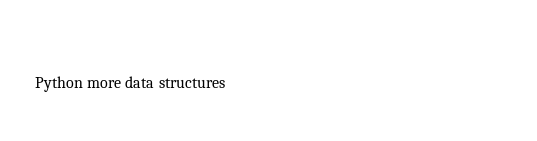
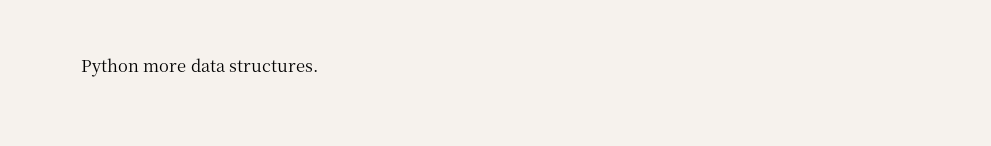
[158,78,225,88] structures -> [229,60,319,72] structures.

